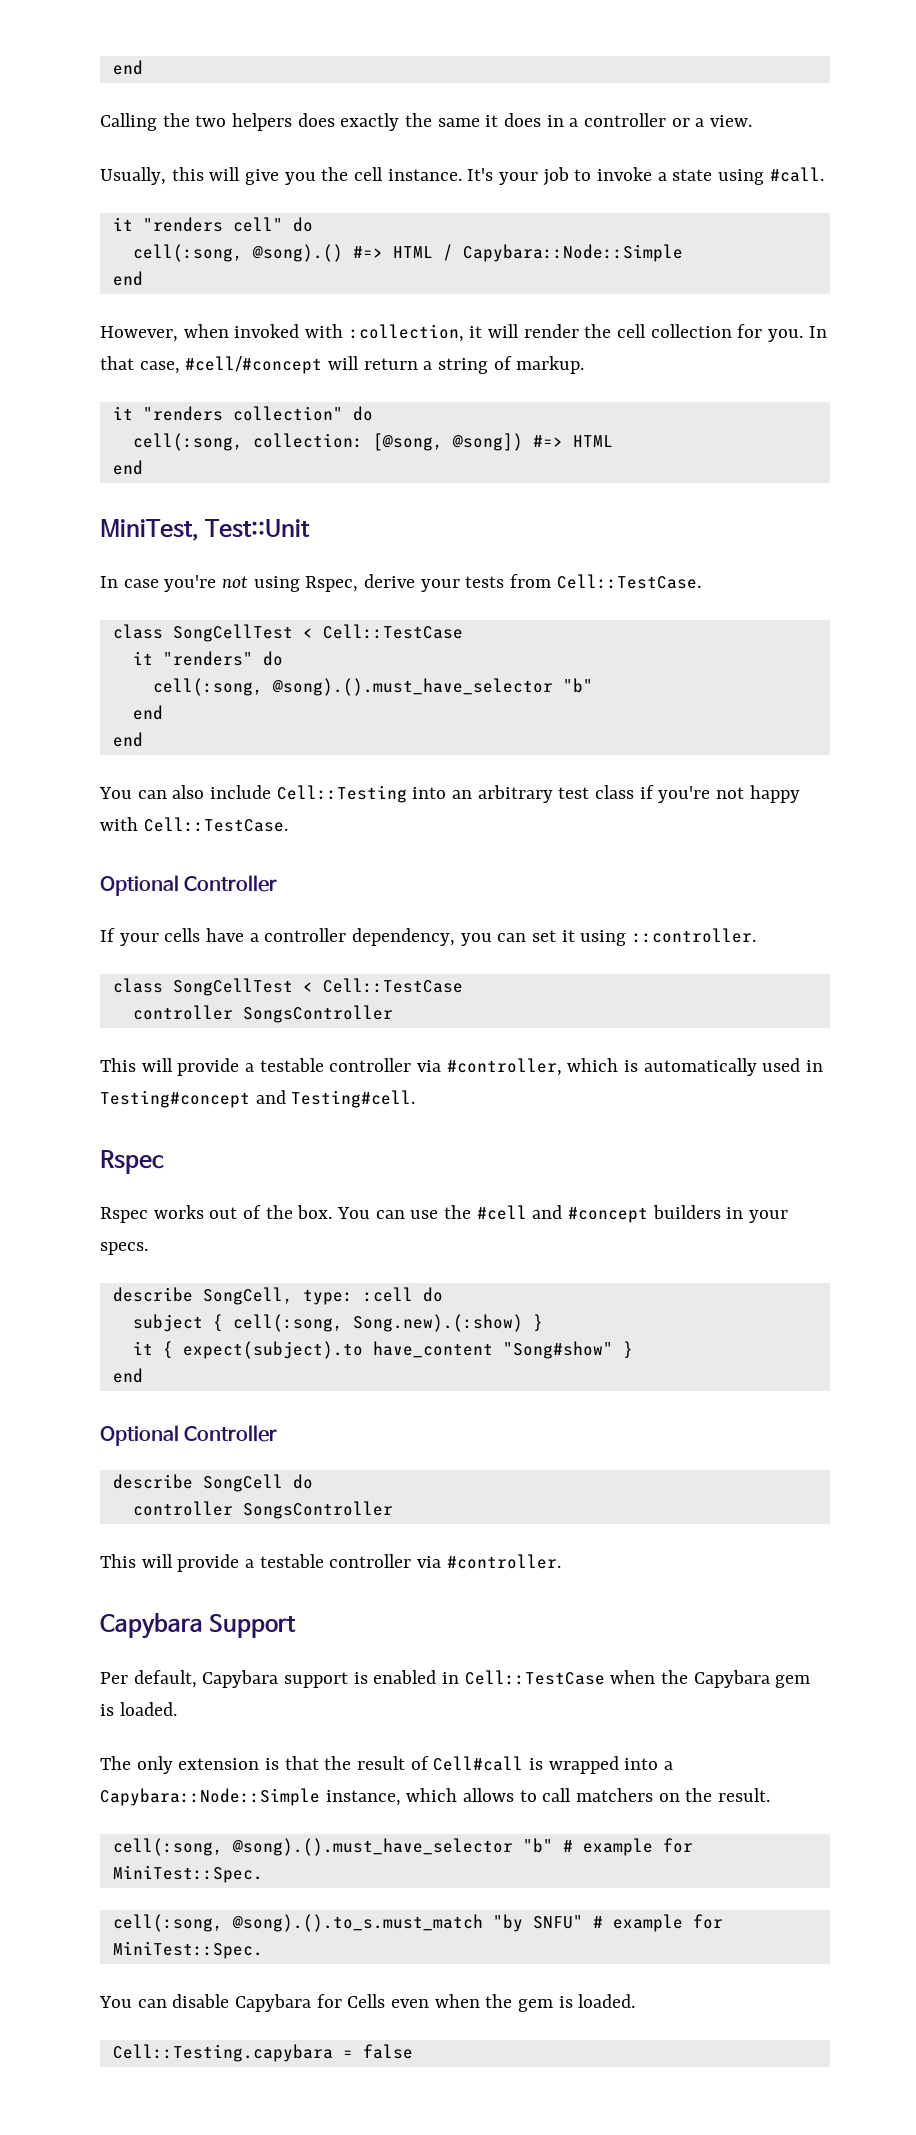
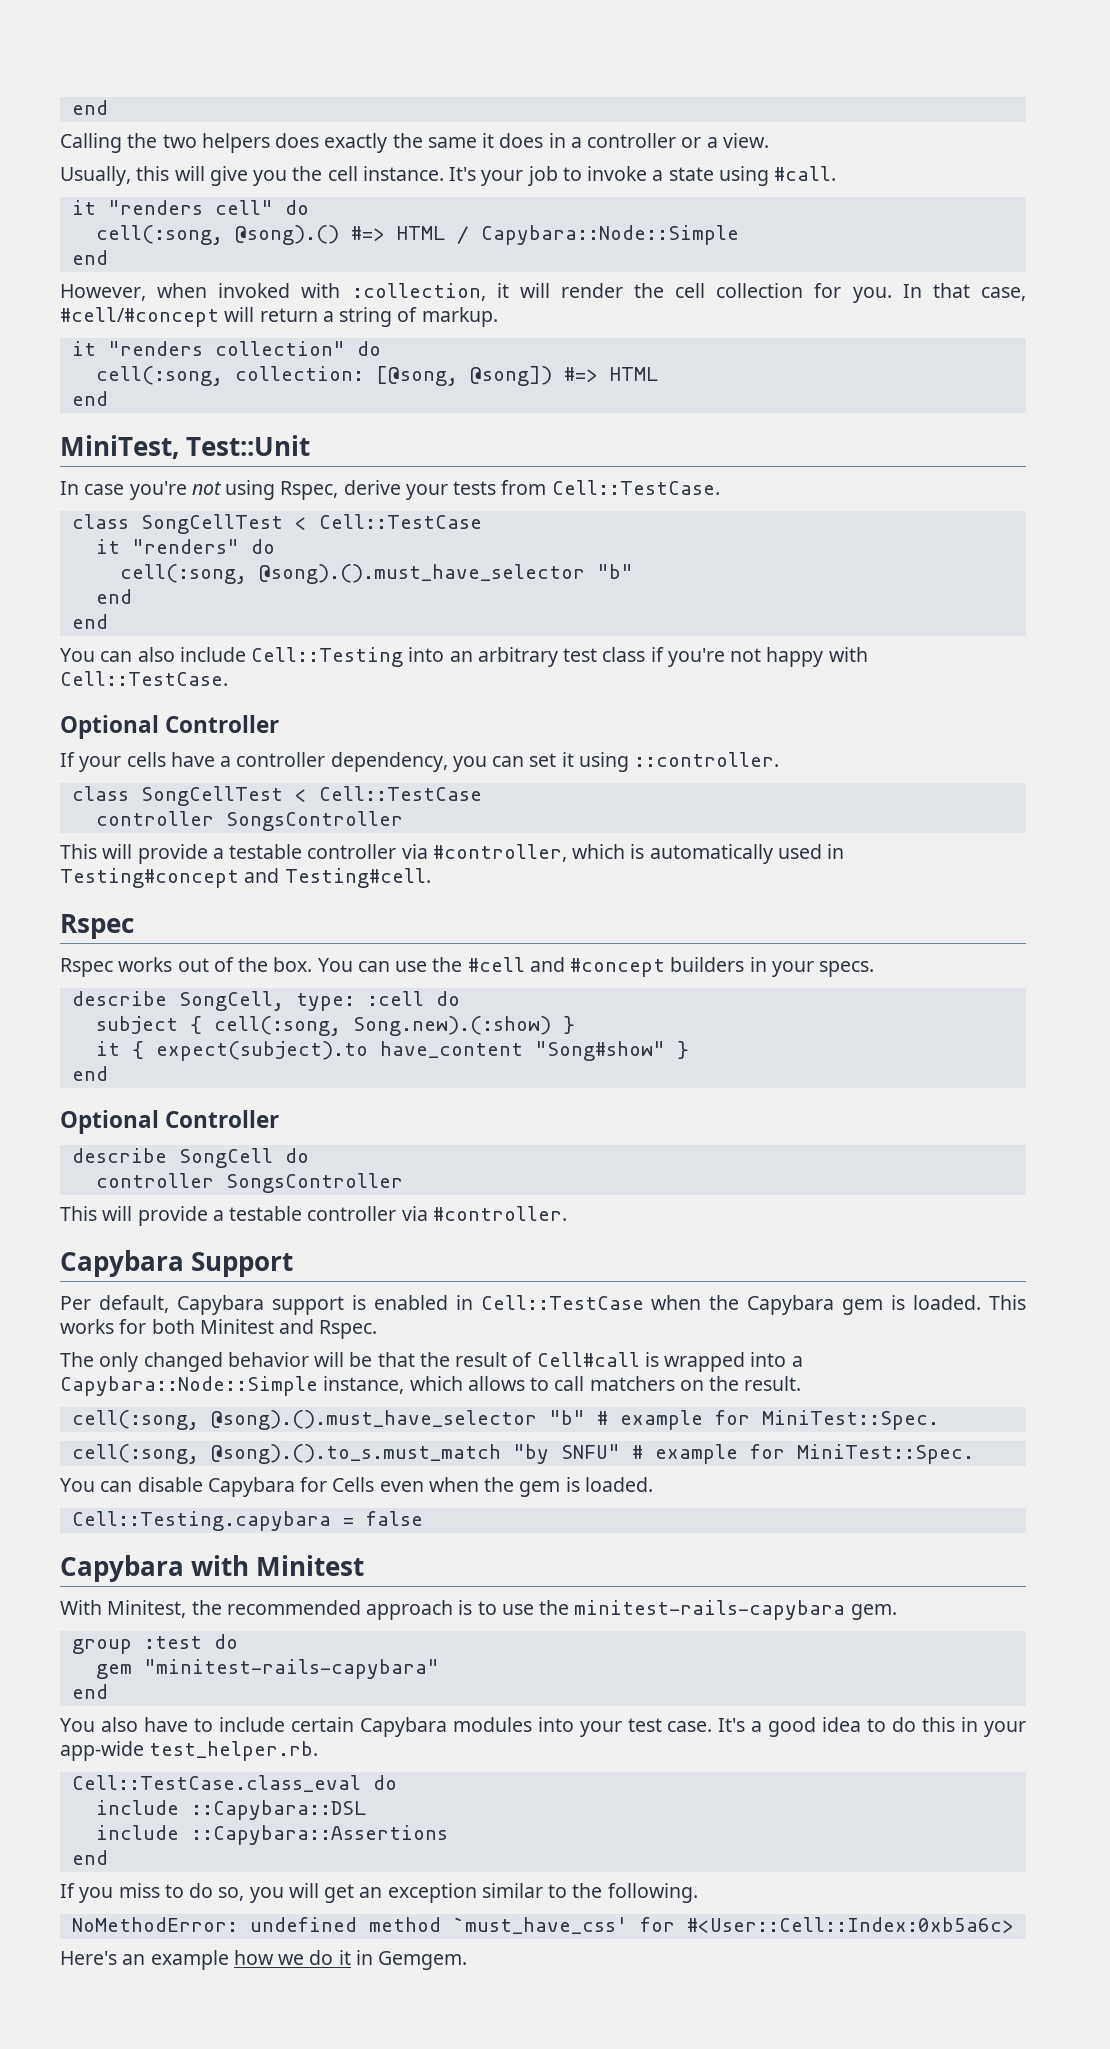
[100,1756,280,1774] // The only extension is -> [989,1295,1026,1310] [60,1319,378,1339] [60,1352,373,1372] This works for both Minitest and Rspec. // The only changed behavior will be
(413, 2051) none -> [60,1555,365,1582] [60,1600,897,1620] [71,1634,238,1654] [95,1659,439,1679] [71,1684,108,1699] [60,1717,1027,1737] [60,1741,319,1761] [71,1775,397,1792] [95,1800,366,1820] [95,1825,448,1845] [71,1850,108,1865] [60,1883,698,1903] [71,1917,1014,1934] [60,1950,468,1970] // Capybara with Minitest // With Minitest, the recommended approach is to use the minitest-rails-capybara gem. // group :test do // gem "minitest-rails-capybara" // end // You also have to include certain Capybara modules into your test case. It's a good idea to do this in your app-wide test_helper.rb. // Cell::TestCase.class_eval do // include ::Capybara::DSL // include ::Capybara::Assertions // end // If you miss to do so, you will get an exception similar to the following. // NoMethodError: undefined method `must_have_css' for #<User::Cell::Index:0xb5a6c> // Here's an example how we do it in Gemgem.

